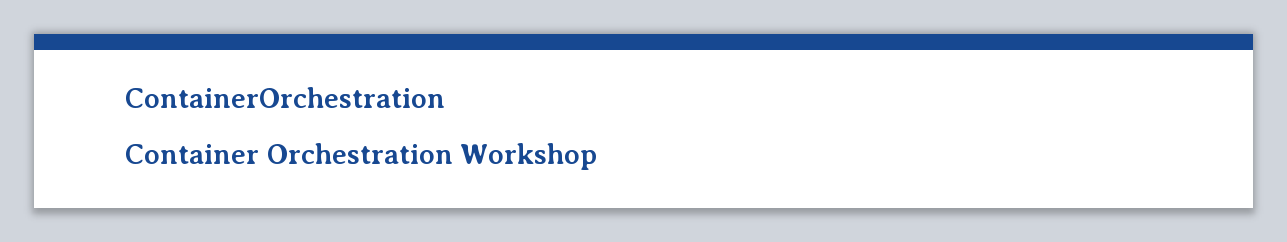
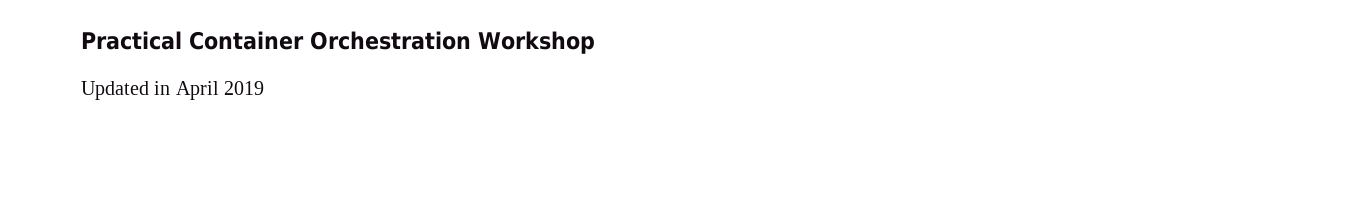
[125,87,445,108] ContainerOrchestration // -> [81,31,182,50] Practical
(598, 156) none -> [81,81,265,100] // Updated in April 2019

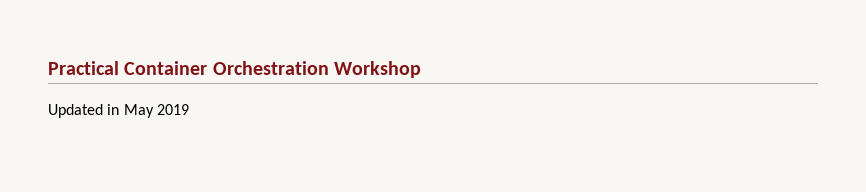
[175,81,219,100] April -> [123,104,154,118] May

